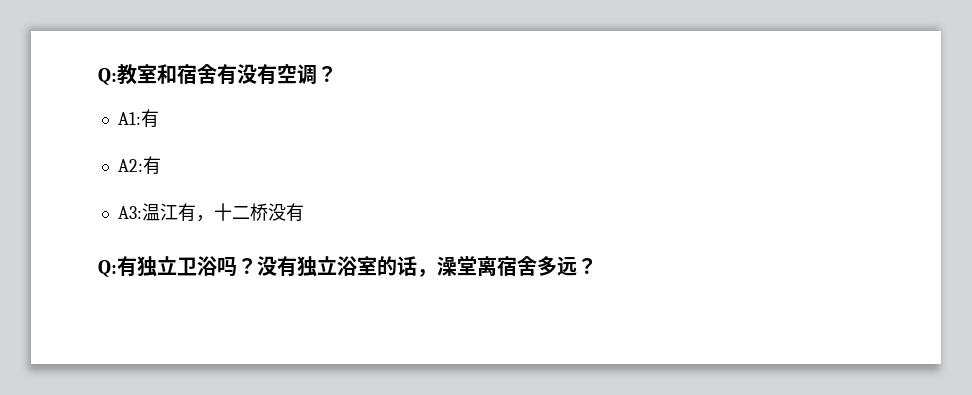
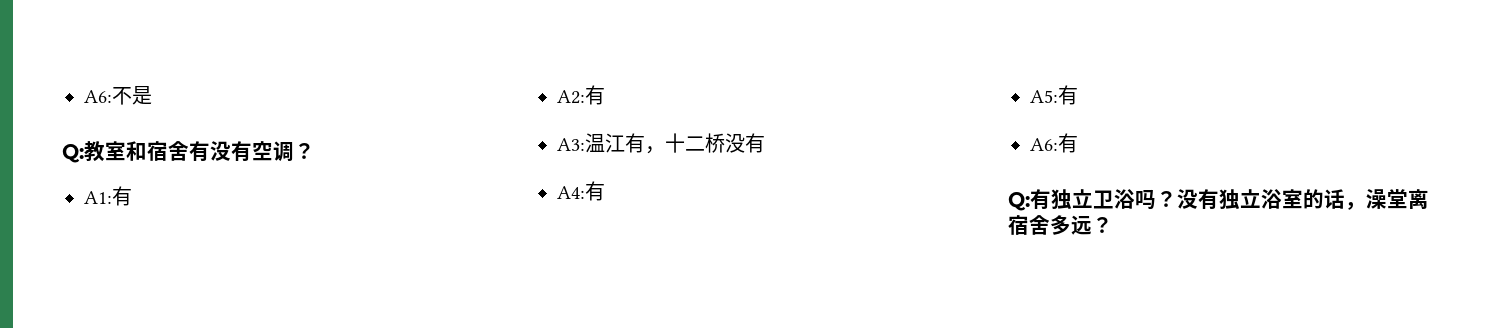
(98, 77) none -> [84,86,152,105] A6:不是 //
(304, 212) none -> [557,181,605,201] [1030,85,1078,105] [1030,133,1078,153] // A4:有 // A5:有 // A6:有

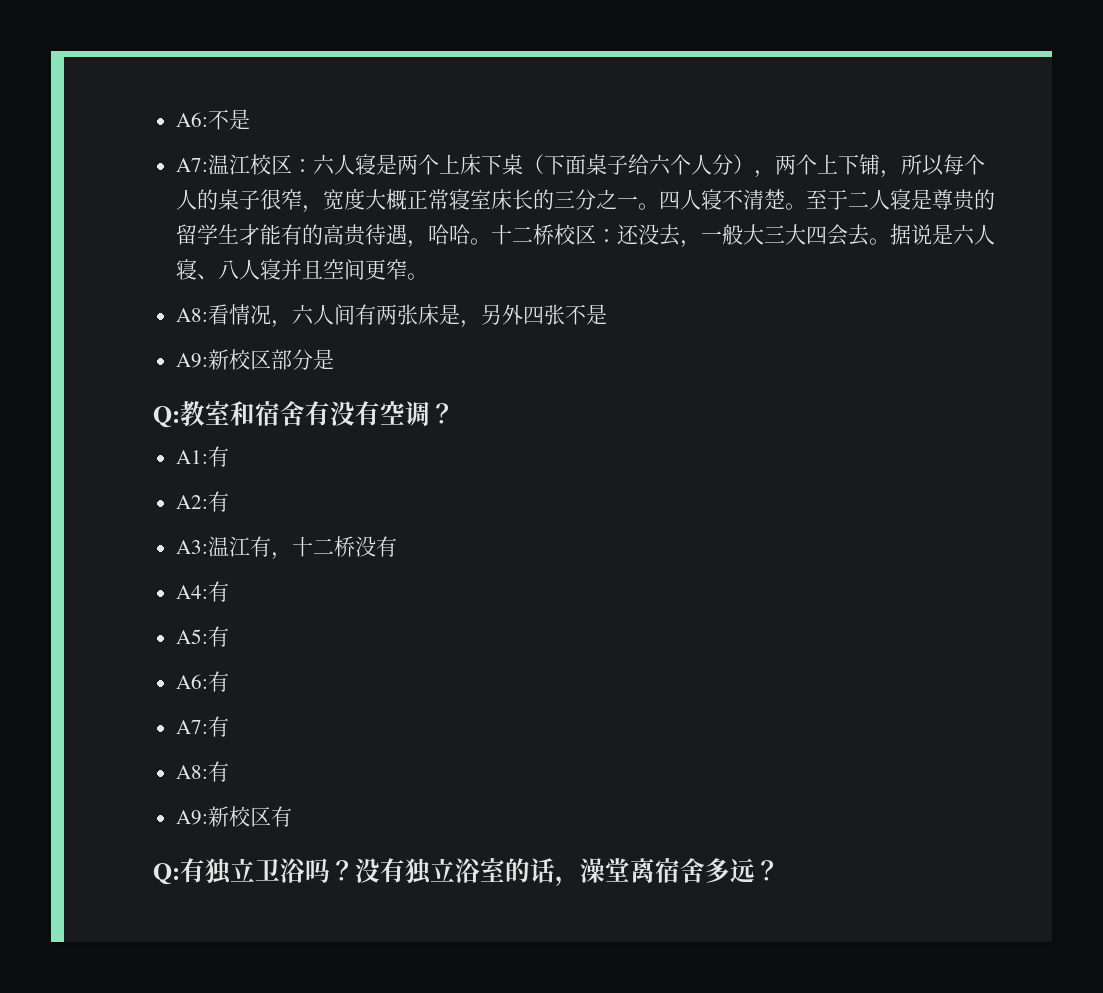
(152, 95) none -> [176,154,986,178] [176,188,996,213] [176,224,996,248] [176,259,429,280] [176,304,608,328] [176,349,335,370] // A7:温江校区：六人寝是两个上床下桌（下面桌子给六个人分），两个上下铺，所以每个人的桌子很窄，宽度大概正常寝室床长的三分之一。四人寝不清楚。至于二人寝是尊贵的留学生才能有的高贵待遇，哈哈。十二桥校区：还没去，一般大三大四会去。据说是六人寝、八人寝并且空间更窄。 // A8:看情况，六人间有两张床是，另外四张不是 // A9:新校区部分是
(1078, 143) none -> [176,716,230,737] [176,761,230,782] [176,806,293,827] // A7:有 // A8:有 // A9:新校区有

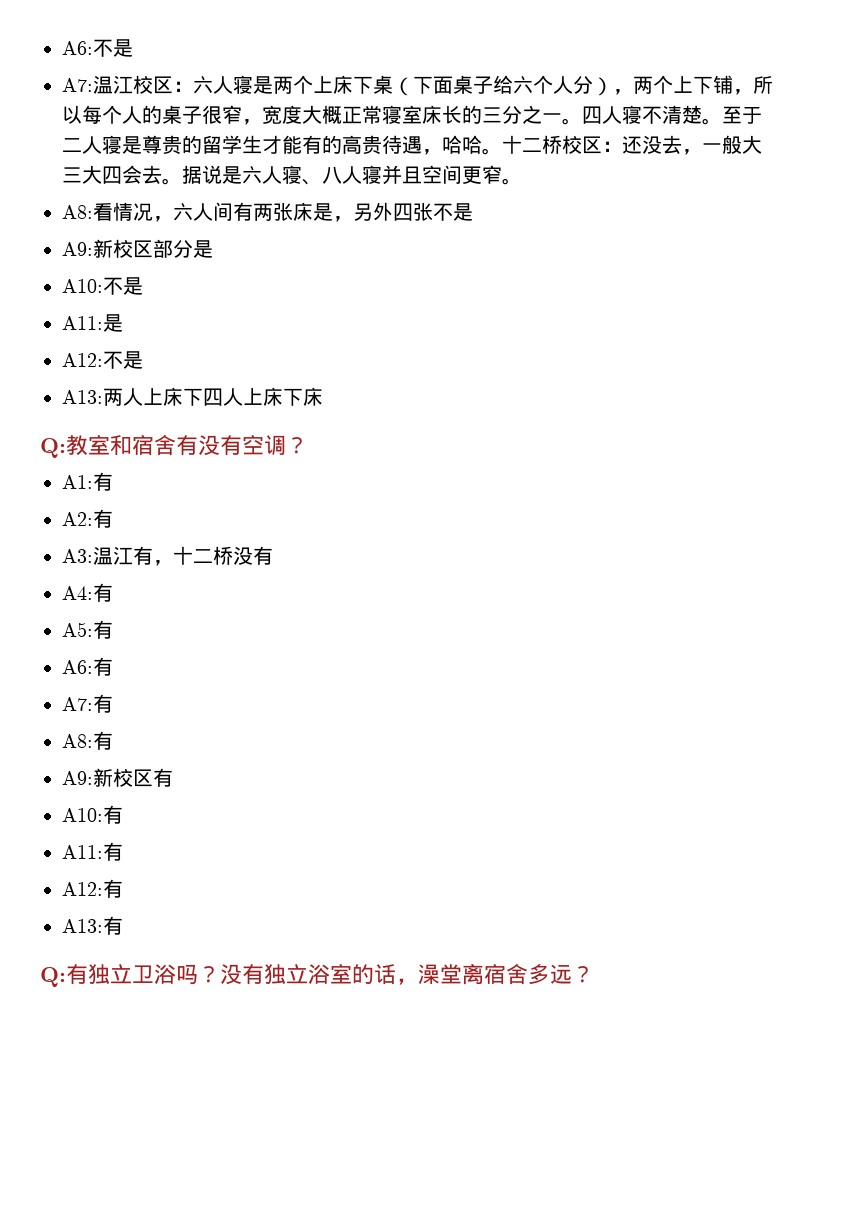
(335, 359) none -> [62,277,143,295] [62,314,123,332] [62,351,143,369] [62,387,323,406] // A10:不是 // A11:是 // A12:不是 // A13:两人上床下四人上床下床
(293, 816) none -> [62,805,123,824] [62,842,123,861] [62,879,123,898] [62,916,123,935] // A10:有 // A11:有 // A12:有 // A13:有

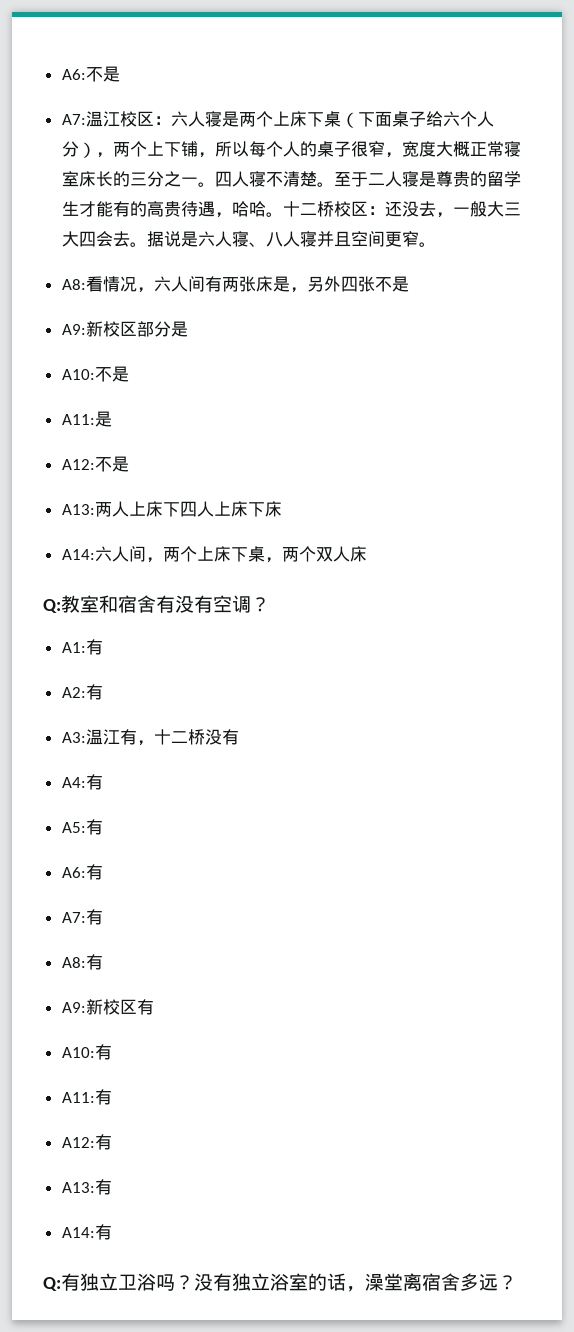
(323, 396) none -> [61,546,367,563] // A14:六人间，两个上床下桌，两个双人床
(123, 925) none -> [61,1224,112,1240] // A14:有

